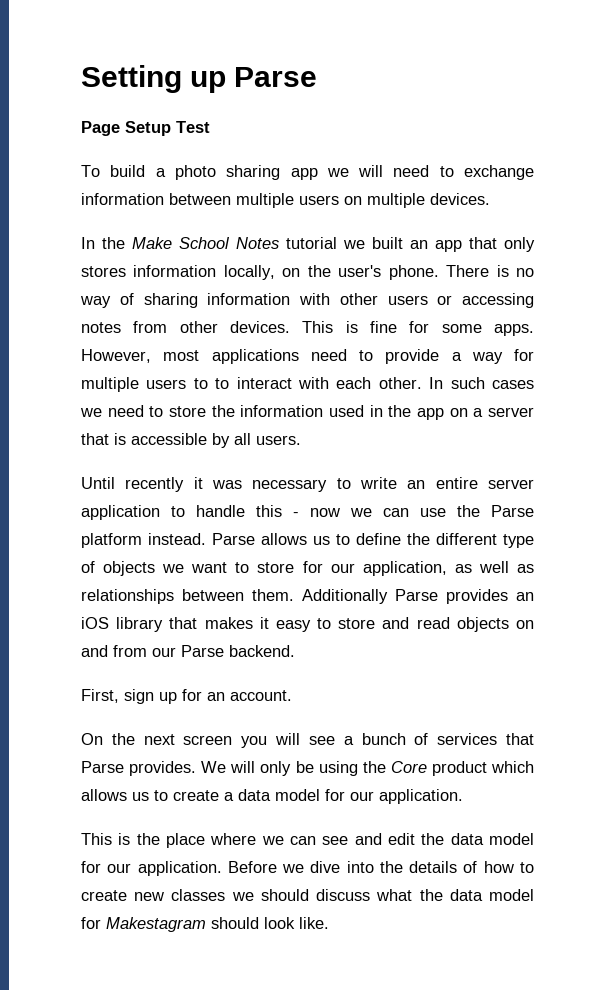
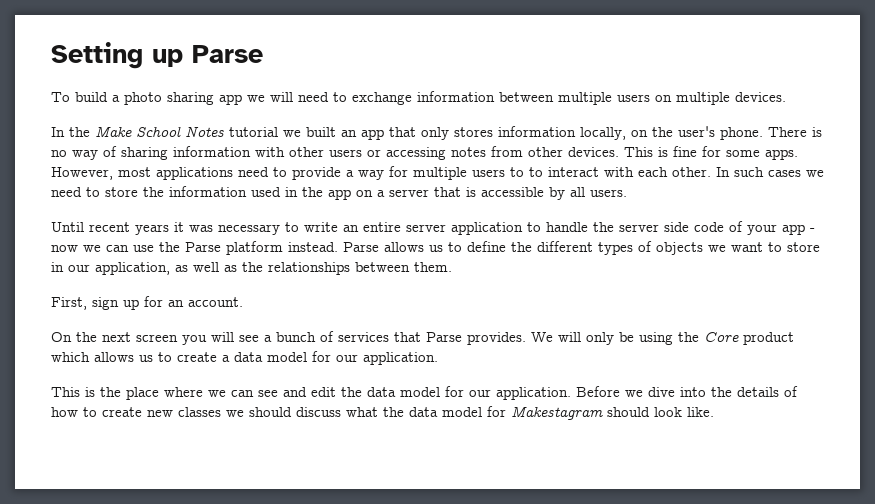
[81,121,210,136] // Page Setup Test -> (263, 54) none
[125,477,185,492] recently -> [89,222,169,235] recent years
[256,505,282,517] this -> [593,221,805,235] the server side code of your app
[503,534,534,548] type -> [598,242,633,255] types
[302,561,323,573] for -> [51,262,64,272] in
(534, 568) none -> [242,262,263,272] the
[302,589,534,604] [81,617,534,632] [81,645,295,657] Additionally Parse provides an iOS library that makes it easy to store and read objects on and from our Parse backend. -> (452, 267) none

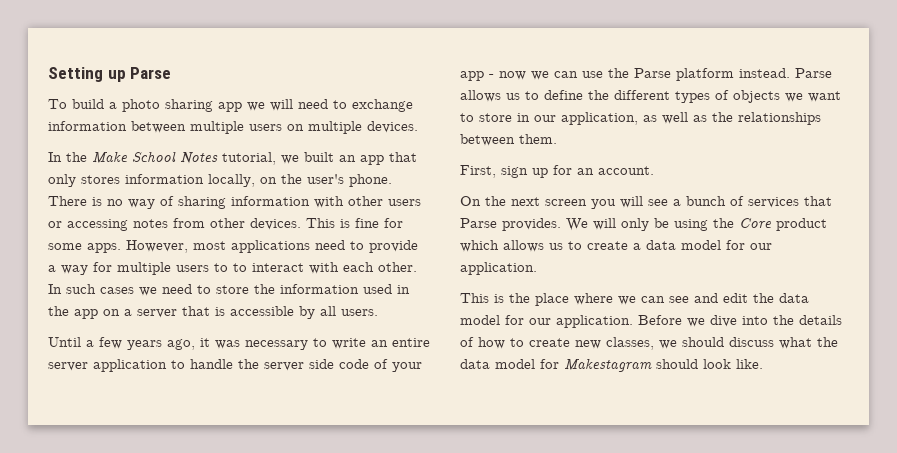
[229,127,278,137] tutorial -> [222,152,276,165] tutorial,
[89,222,169,235] recent years -> [86,337,195,350] a few years ago,
[178,407,221,417] classes -> [606,337,654,350] classes,

